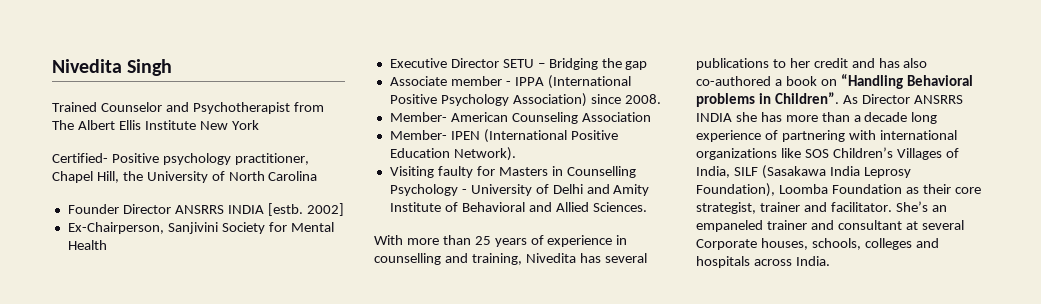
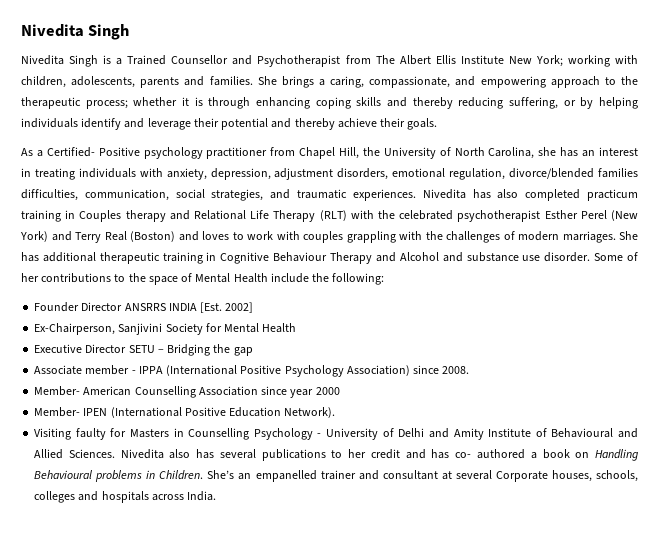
[52,102,162,112] Trained Counselor -> [21,55,229,67] Nivedita Singh is a Trained Counsellor
[231,120,259,130] York // -> [535,55,638,67] [21,76,638,88] [21,97,638,109] [21,118,438,130] [21,148,43,157] York; working with children, adolescents, parents and families. She brings a caring, compassionate, and empowering approach to the therapeutic process; whether it is through enhancing coping skills and thereby reducing suffering, or by helping individuals identify and leverage their potential and thereby achieve their goals. // As a
[234,153,309,165] practitioner, -> [206,147,296,159] practitioner from
[268,171,318,181] Carolina -> [488,147,638,159] [21,168,639,180] [21,189,638,201] [21,210,638,222] [20,231,638,243] [21,252,639,264] [21,273,385,285] Carolina, she has an interest in treating individuals with anxiety, depression, adjustment disorders, emotional regulation, divorce/blended families difficulties, communication, social strategies, and traumatic experiences. Nivedita has also completed practicum training in Couples therapy and Relational Life Therapy (RLT) with the celebrated psychotherapist Esther Perel (New York) and Terry Real (Boston) and loves to work with couples grappling with the challenges of modern marriages. She has additional therapeutic training in Cognitive Behaviour Therapy and Alcohol and substance use disorder. Some of her contributions to the space of Mental Health include the following:
[267,203,303,216] [estb. -> [200,302,223,313] [Est.
[511,112,578,124] Counseling -> [134,386,196,398] Counselling
(651, 117) none -> [261,386,340,398] since year 2000
[461,202,525,212] Behavioral -> [551,428,614,438] Behavioural
[374,235,628,247] [374,253,576,265] // With more than 25 years of experience in counselling and training, Nivedita -> [120,449,191,459] Nivedita also
[903,58,928,68] [696,76,771,86] also co-authored -> [455,449,525,459] co- authored
[840,74,973,89] [696,92,963,107] [696,112,938,124] [696,130,957,142] [696,147,959,160] [696,165,911,179] [696,183,981,197] [696,202,892,214] “Handling Behavioral problems in Children”. As Director ANSRRS INDIA she has more than a decade long experience of partnering with international organizations like SOS Children’s Villages of India, SILF (Sasakawa India Leprosy Foundation), Loomba Foundation as their core strategist, trainer and facilitator. -> [595,449,638,461] [34,470,204,482] Handling Behavioural problems in Children.
[696,220,763,232] empaneled -> [255,470,317,482] empanelled

